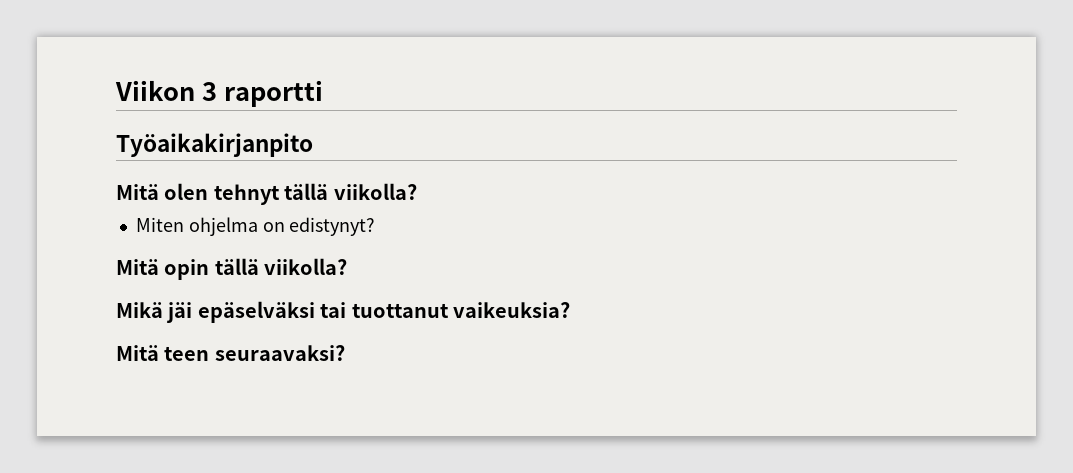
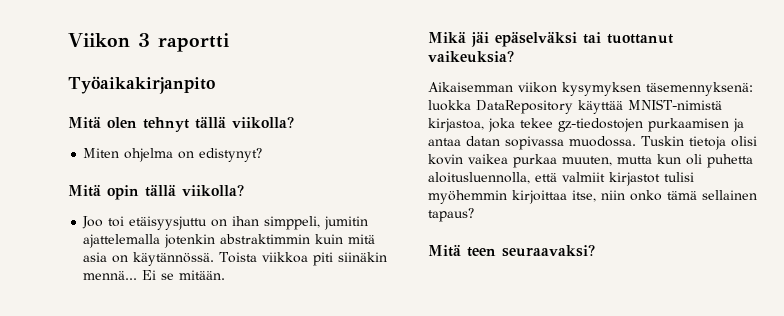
(348, 266) none -> [82,216,369,230] [83,234,376,248] [83,252,388,266] [83,270,226,280] // Joo toi etäisyysjuttu on ihan simppeli, jumitin ajattelemalla jotenkin abstraktimmin kuin mitä asia on käytännössä. Toista viikkoa piti siinäkin mennä... Ei se mitään.
(570, 310) none -> [428,82,753,96] [428,99,722,114] [428,118,744,132] [428,136,757,150] [428,154,753,168] [428,172,694,186] [428,190,757,204] [428,208,474,222] // Aikaisemman viikon kysymyksen täsemennyksenä: luokka DataRepository käyttää MNIST-nimistä kirjastoa, joka tekee gz-tiedostojen purkaamisen ja antaa datan sopivassa muodossa. Tuskin tietoja olisi kovin vaikea purkaa muuten, mutta kun oli puhetta aloitusluennolla, että valmiit kirjastot tulisi myöhemmin kirjoittaa itse, niin onko tämä sellainen tapaus?

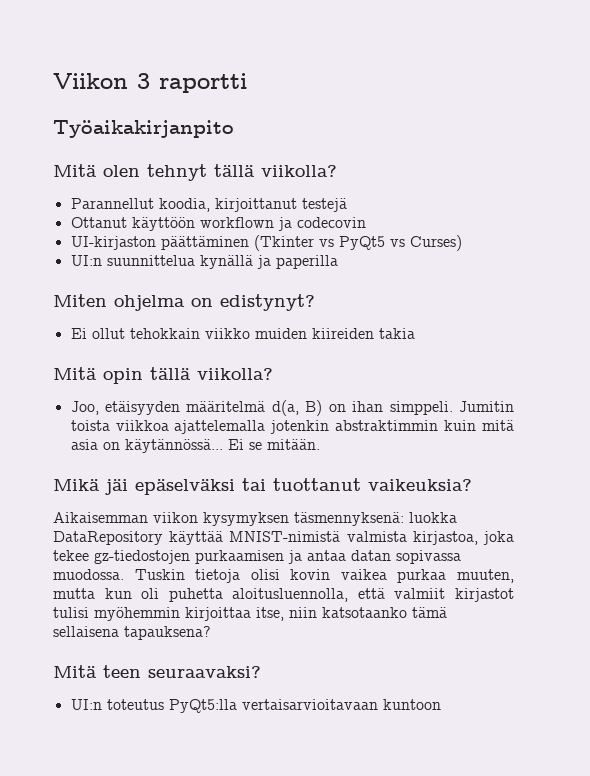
[83,148,263,162] [68,184,244,200] [82,216,369,230] Miten ohjelma on edistynyt? // Mitä opin tällä viikolla? // Joo toi etäisyysjuttu on ihan simppeli, jumitin -> [70,198,347,212] [70,217,366,231] [70,235,462,251] [70,255,338,269] [53,294,315,311] [70,328,415,339] [53,367,273,384] [70,400,514,416] [70,420,169,431] Parannellut koodia, kirjoittanut testejä // Ottanut käyttöön workflown ja codecovin // UI-kirjaston päättäminen (Tkinter vs PyQt5 vs Curses) // UI:n suunnittelua kynällä ja paperilla // Miten ohjelma on edistynyt? // Ei ollut tehokkain viikko muiden kiireiden takia // Mitä opin tällä viikolla? // Joo, etäisyyden määritelmä d(a, B) on ihan simppeli. Jumitin toista viikkoa
[133,252,388,266] [83,271,138,280] käytännössä. Toista viikkoa piti siinäkin mennä... -> [124,439,223,453] käytännössä...
[646,82,753,96] täsemennyksenä: -> [294,512,404,526] täsmennyksenä:
(722, 104) none -> [346,531,407,542] valmista
[630,190,757,201] [428,208,474,222] onko tämä sellainen tapaus? -> [322,607,447,618] [53,626,211,640] katsotaanko tämä sellaisena tapauksena?
(595, 251) none -> [70,699,441,713] // UI:n toteutus PyQt5:lla vertaisarvioitavaan kuntoon

